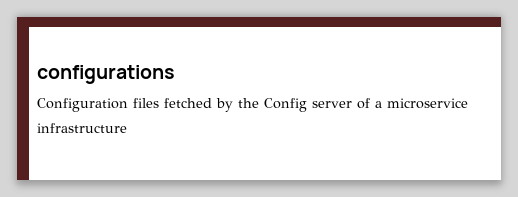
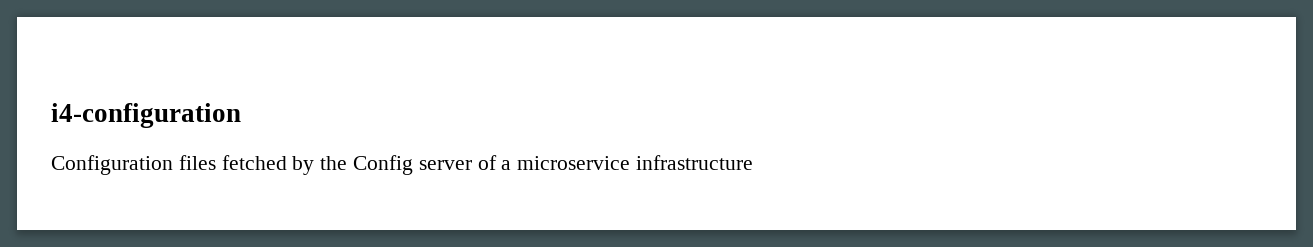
[37,65,175,84] configurations -> [51,103,241,128] i4-configuration

